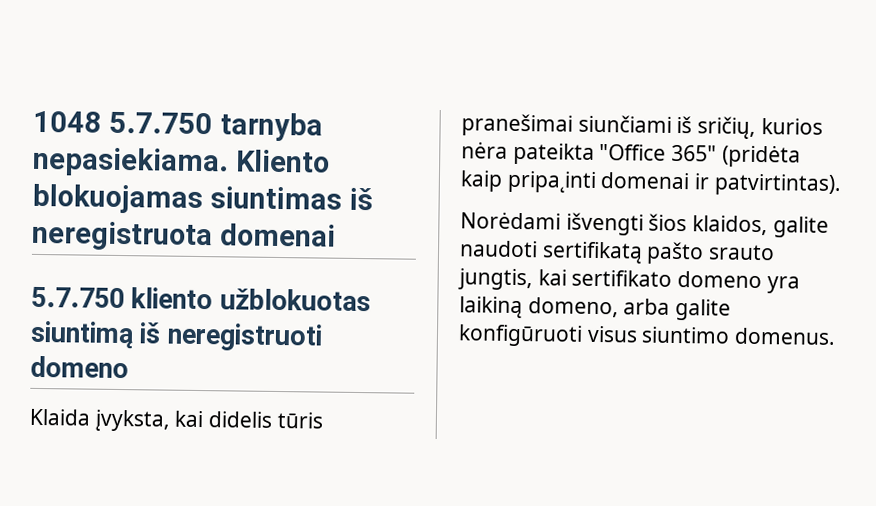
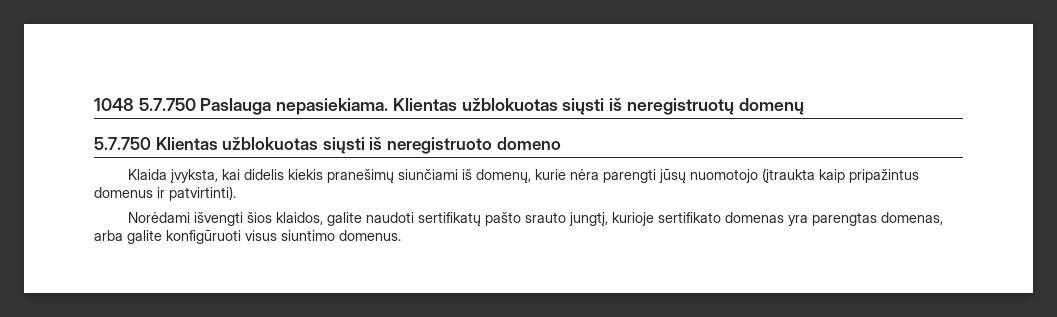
[219,112,323,142] [32,146,330,178] [32,183,373,215] [32,220,336,252] [31,286,371,312] [30,320,323,352] tarnyba nepasiekiama. Kliento blokuojamas siuntimas iš neregistruota domenai // 5.7.750 kliento užblokuotas siuntimą iš neregistruoti -> [200,98,804,115] [94,137,492,154] Paslauga nepasiekiama. Klientas užblokuotas siųsti iš neregistruotų domenų // 5.7.750 Klientas užblokuotas siųsti iš neregistruoto
[276,411,323,429] [461,113,823,139] [461,141,801,168] [460,170,842,197] tūris pranešimai siunčiami iš sričių, kurios nėra pateikta "Office 365" (pridėta kaip pripa˛inti domenai ir patvirtintas). -> [288,168,920,183] [94,186,236,201] kiekis pranešimų siunčiami iš domenų, kurie nėra parengti jūsų nuomotojo (įtraukta kaip pripažintus domenus ir patvirtinti).
[541,241,643,264] sertifikatą -> [418,212,482,226] sertifikatų
[457,268,800,294] [459,296,619,319] jungtis, kai sertifikato domeno yra laikiną domeno, -> [569,212,944,226] jungtį, kurioje sertifikato domenas yra parengtas domenas,

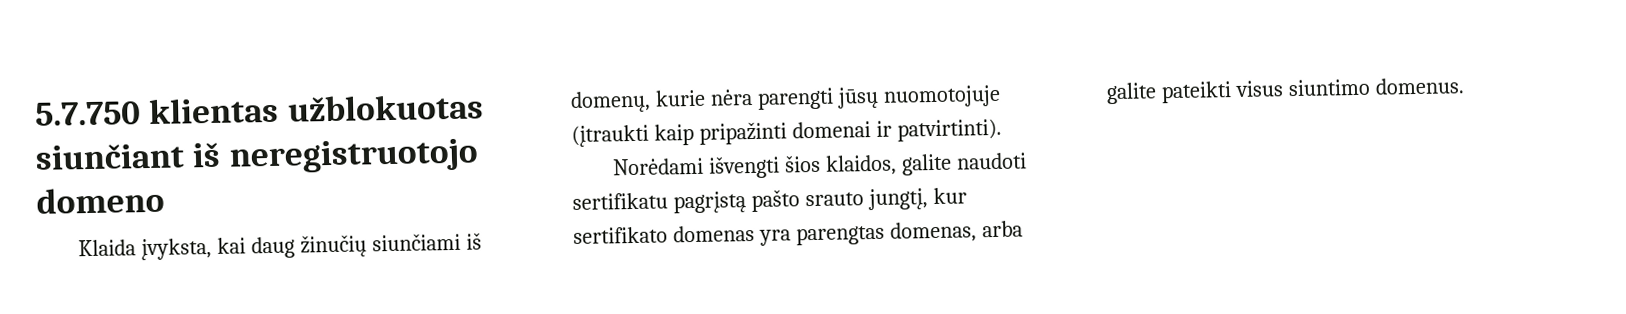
[94,98,804,115] [94,137,492,154] 1048 5.7.750 Paslauga nepasiekiama. Klientas užblokuotas siųsti iš neregistruotų domenų // 5.7.750 Klientas užblokuotas siųsti iš neregistruoto -> [34,93,484,126] [35,138,479,174] 5.7.750 klientas užblokuotas siunčiant iš neregistruotojo
[244,169,395,183] didelis kiekis pranešimų -> [250,234,367,259] daug žinučių
[690,168,920,183] [94,187,153,198] nuomotojo (įtraukta kaip pripažintus domenus -> [882,84,1001,108] [571,121,871,147] nuomotojuje (įtraukti kaip pripažinti domenai
[418,212,482,226] sertifikatų -> [572,191,746,214] sertifikatu pagrįstą
[612,212,655,226] kurioje -> [932,187,967,205] kur
[166,230,241,244] konfigūruoti -> [1160,81,1232,104] pateikti

